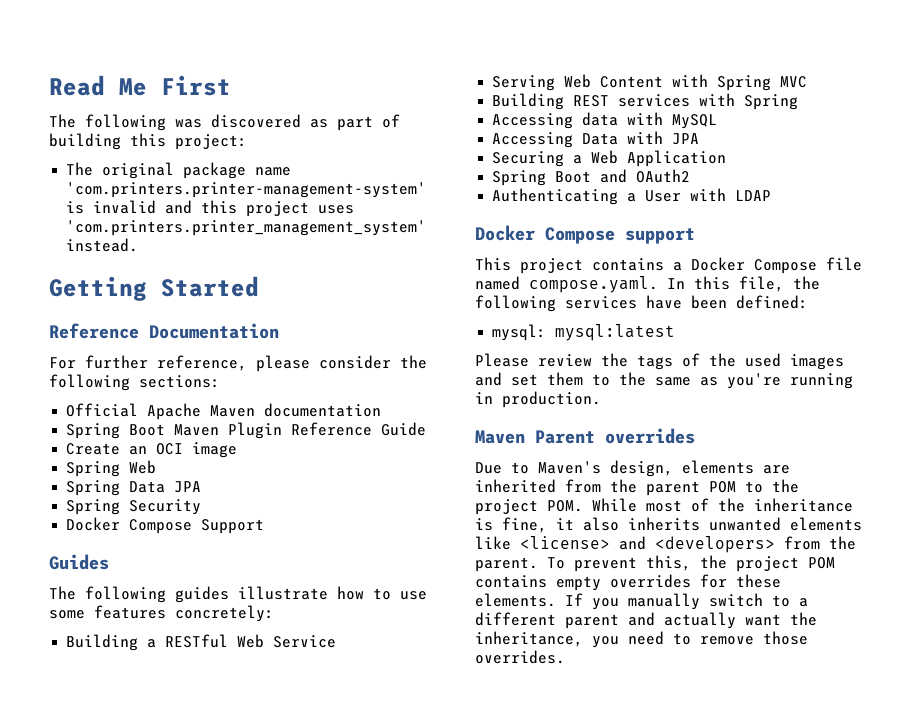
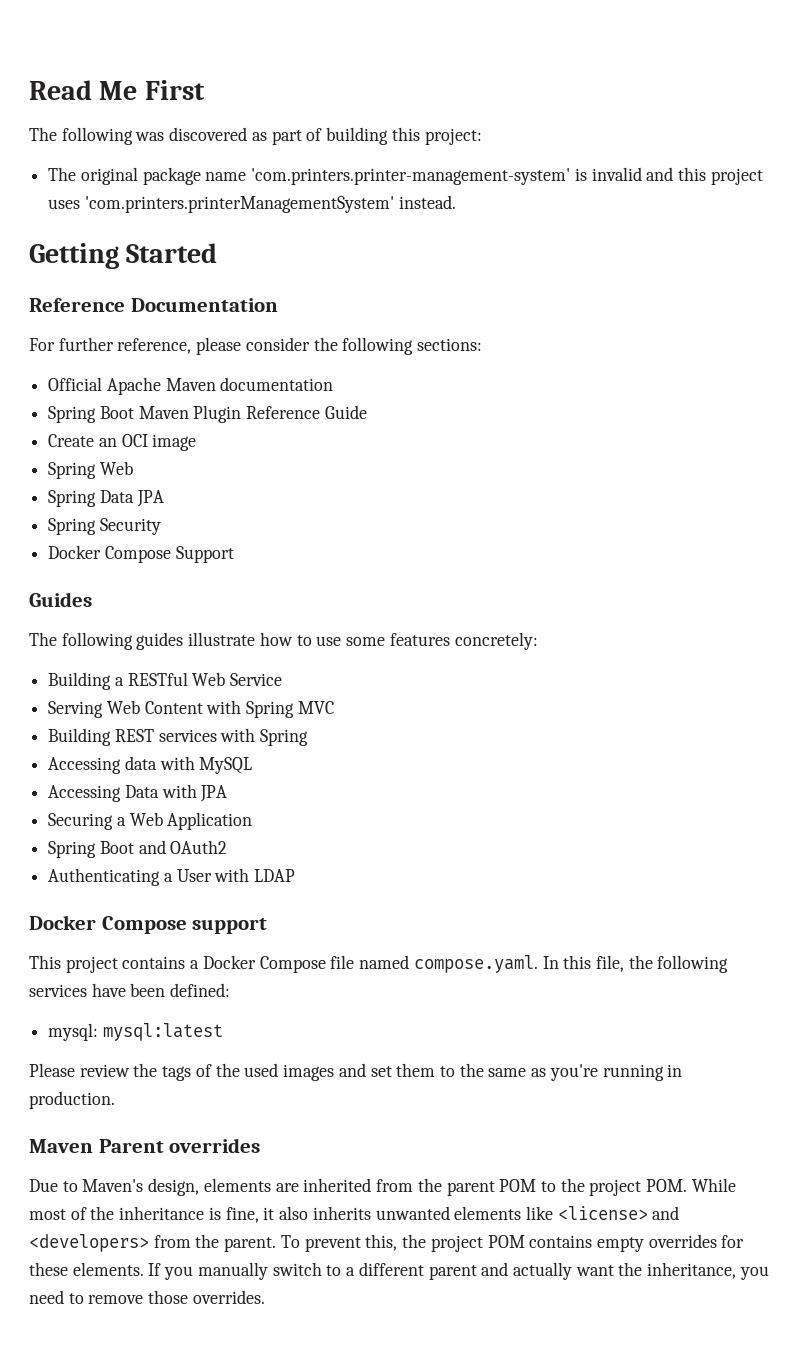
[66,220,427,236] 'com.printers.printer_management_system' -> [84,196,394,213] 'com.printers.printerManagementSystem'

